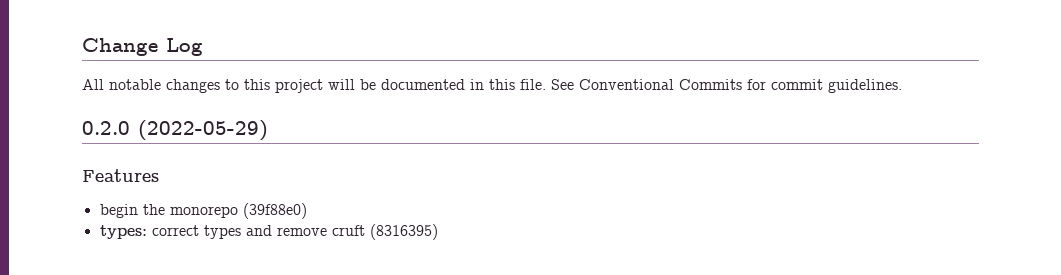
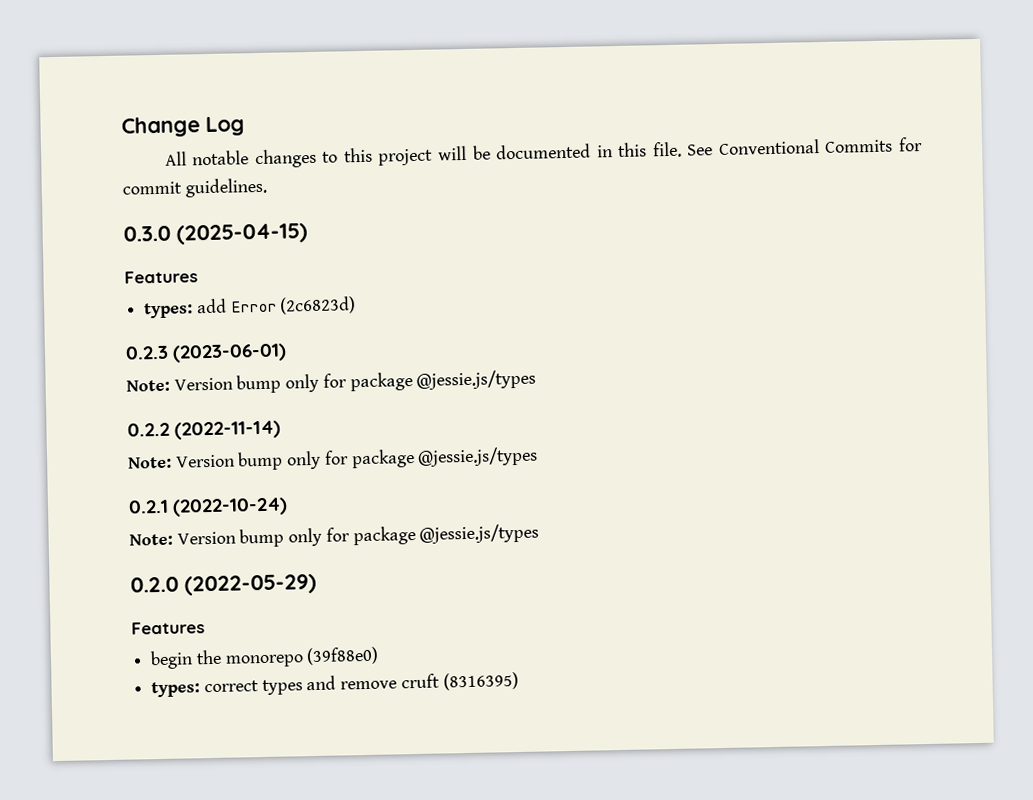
(902, 86) none -> [123,223,308,245] [124,270,198,284] [144,296,357,319] [125,343,288,363] [126,369,537,394] [127,420,282,440] [128,446,539,471] [128,497,289,517] [129,523,540,548] // 0.3.0 (2025-04-15) // Features // types: add Error (2c6823d) // 0.2.3 (2023-06-01) // Note: Version bump only for package @jessie.js/types // 0.2.2 (2022-11-14) // Note: Version bump only for package @jessie.js/types // 0.2.1 (2022-10-24) // Note: Version bump only for package @jessie.js/types

